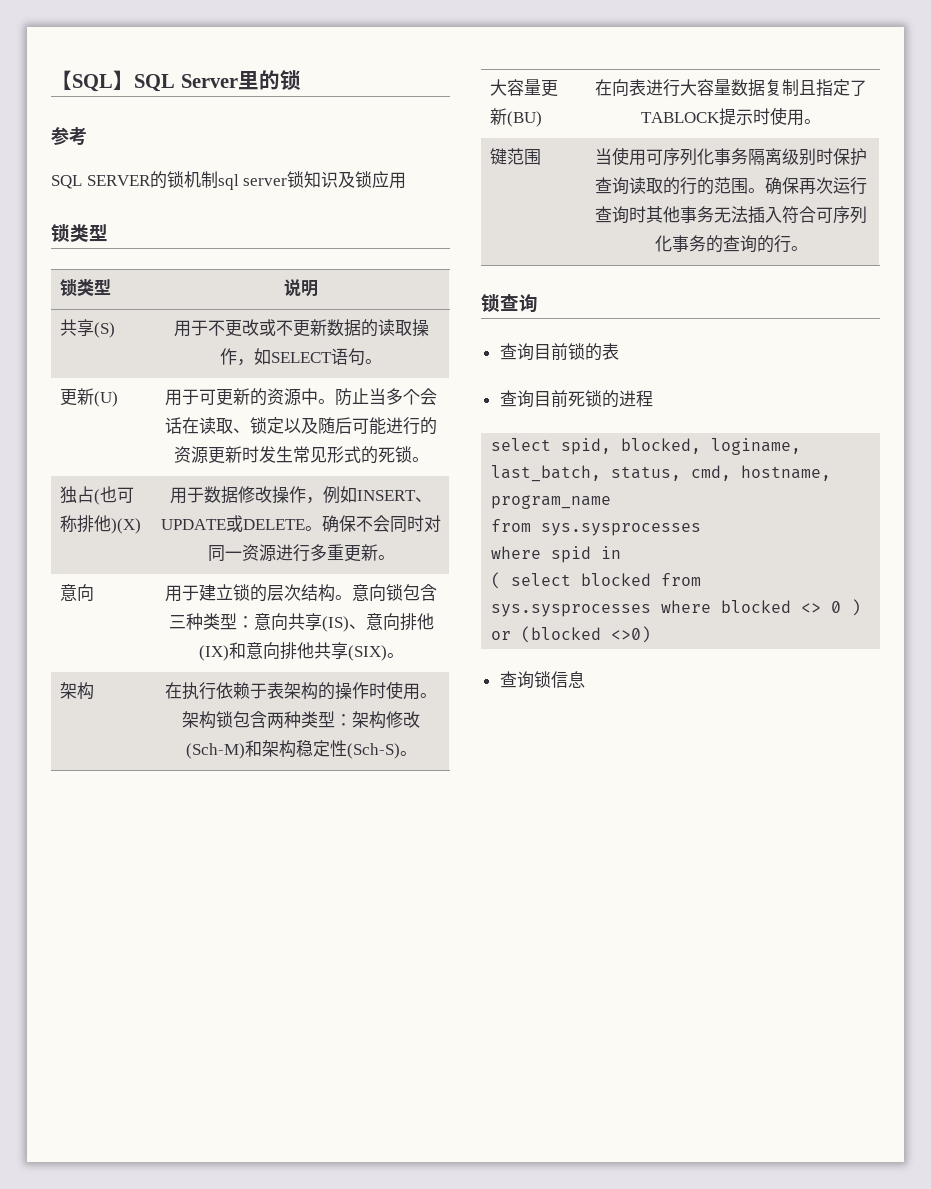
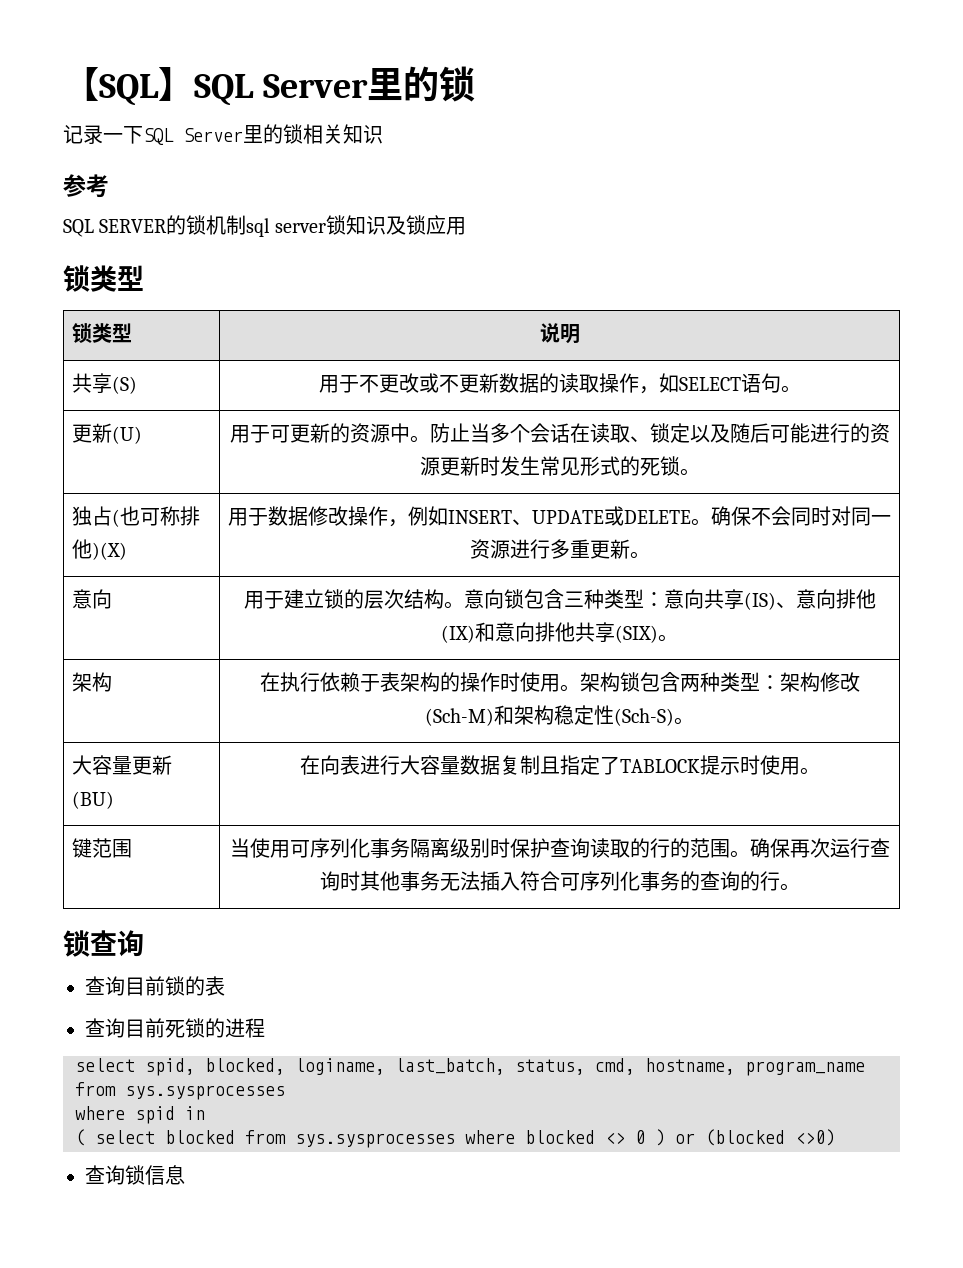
(301, 80) none -> [63,124,383,145] // 记录一下SQL Server里的锁相关知识

